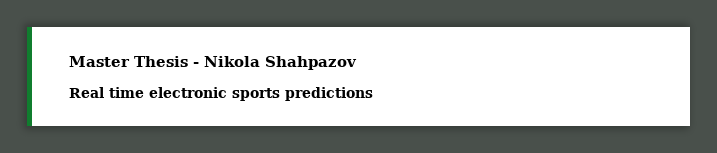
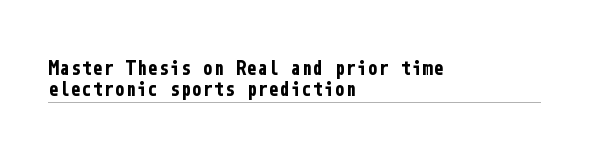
[193,56,357,70] [69,87,104,98] - Nikola Shahpazov // Real -> [202,60,389,79] on Real and prior
[285,87,373,101] predictions -> [246,81,356,100] prediction

